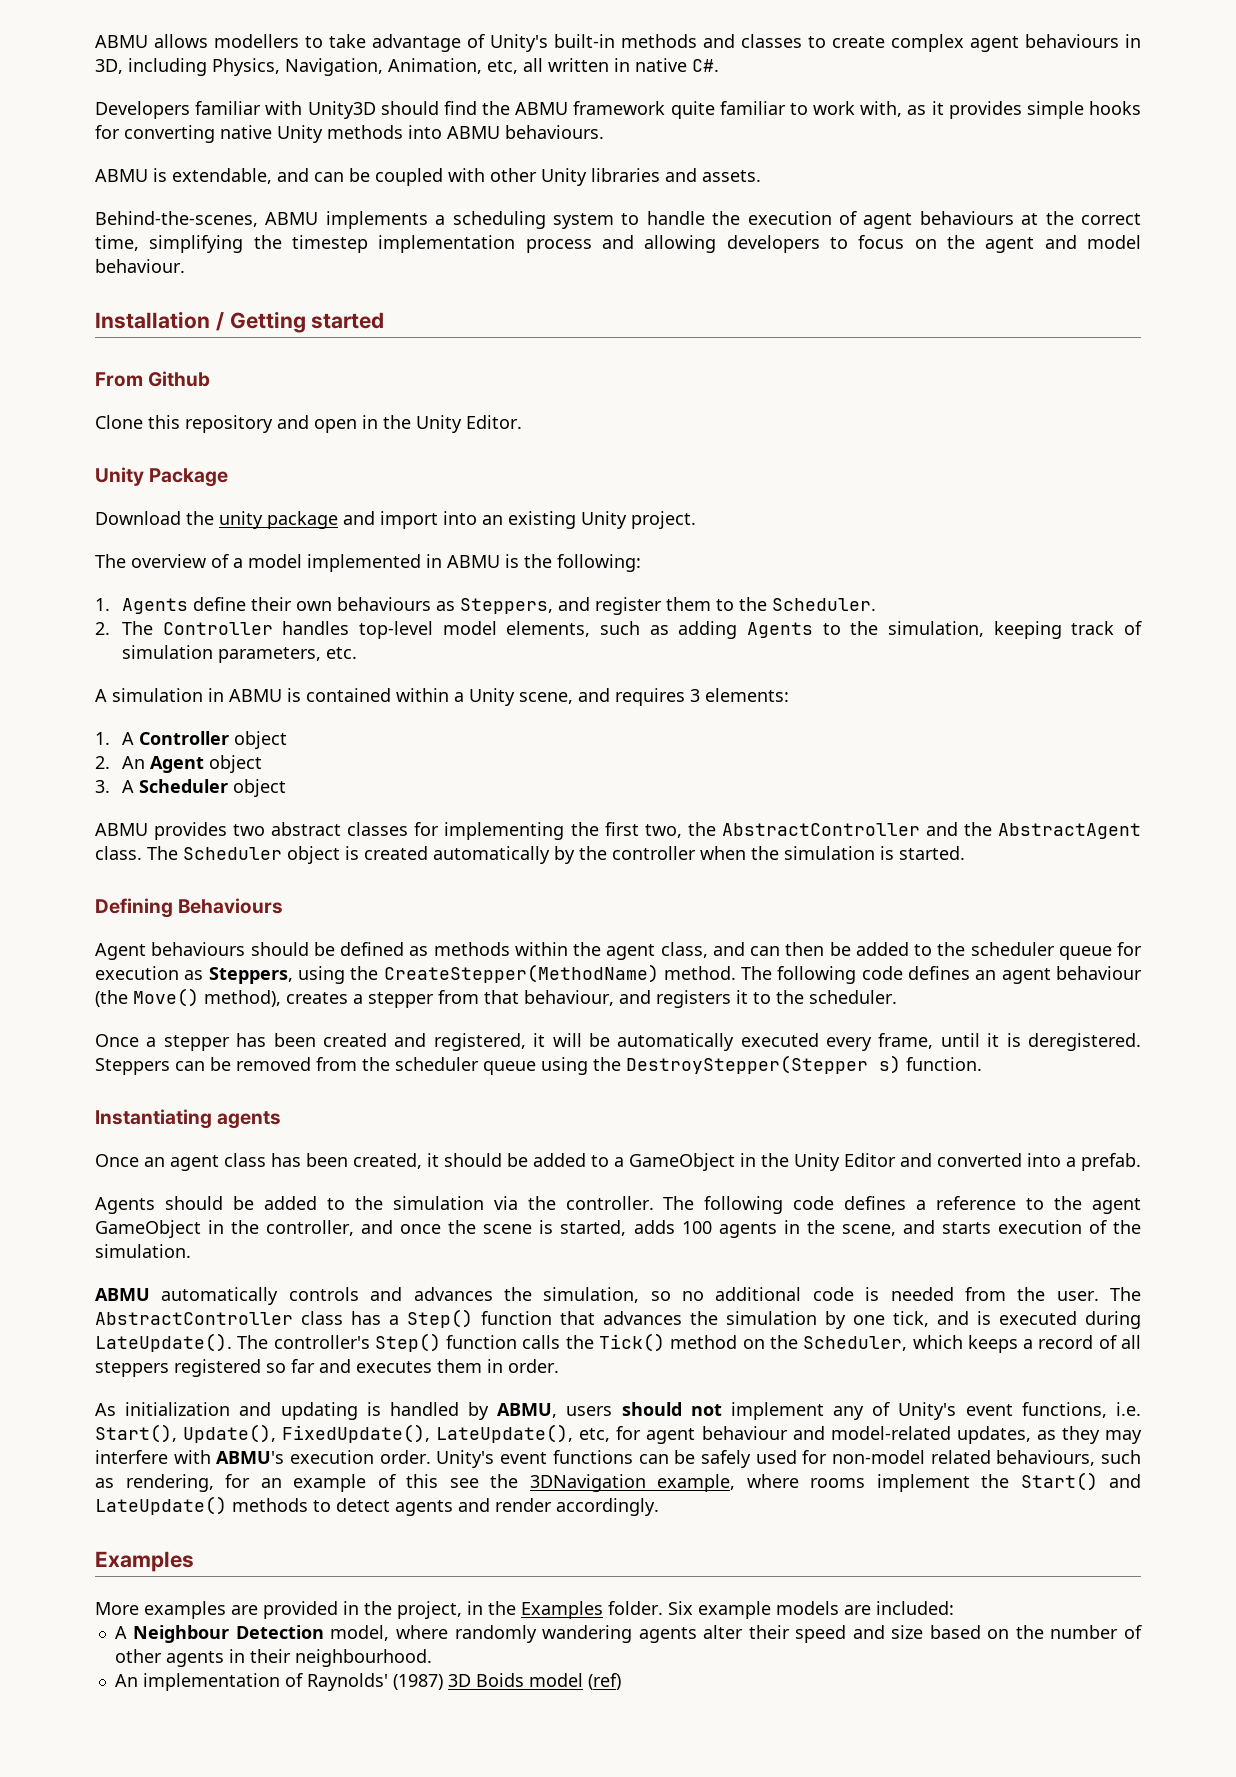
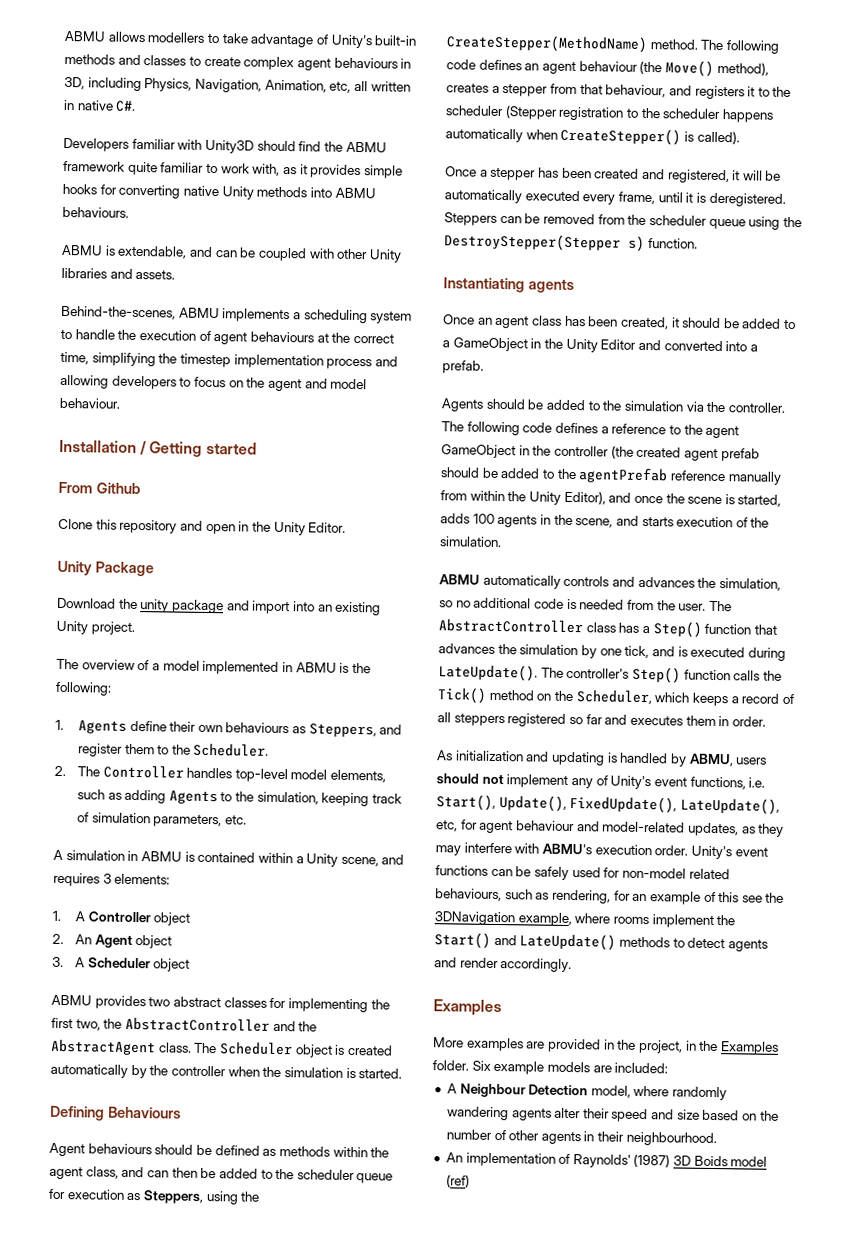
[809,990,897,1004] scheduler. -> [445,105,774,123] [445,127,740,146] scheduler (Stepper registration to the scheduler happens automatically when CreateStepper() is called).
[266,1220,355,1236] controller, -> [553,445,760,462] [440,467,782,485] [440,490,606,505] controller (the created agent prefab should be added to the agentPrefab reference manually from within the Unity Editor),

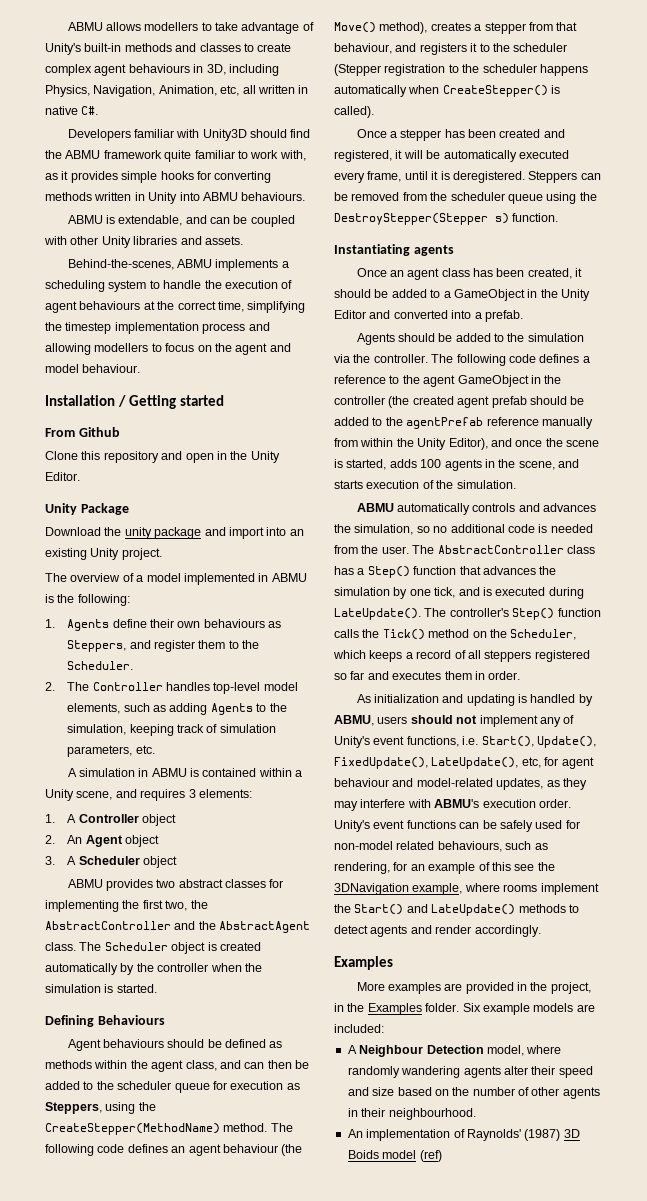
[182,185,308,200] native Unity methods -> [45,192,178,204] methods written in Unity
[111,375,177,390] developers -> [94,343,149,352] modellers

